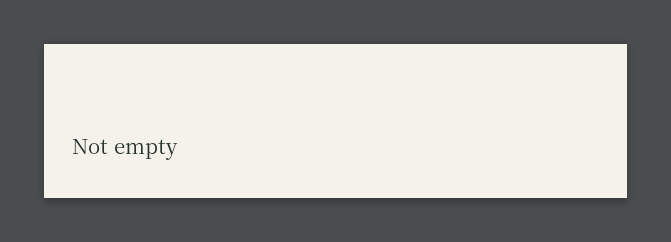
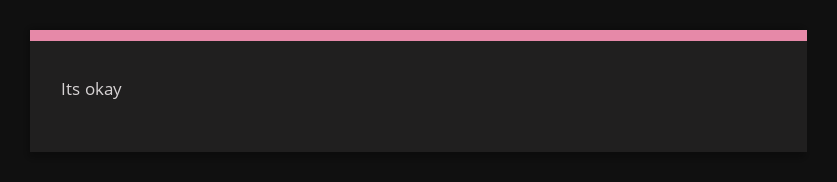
[72,139,178,160] Not empty -> [61,82,122,99] Its okay

